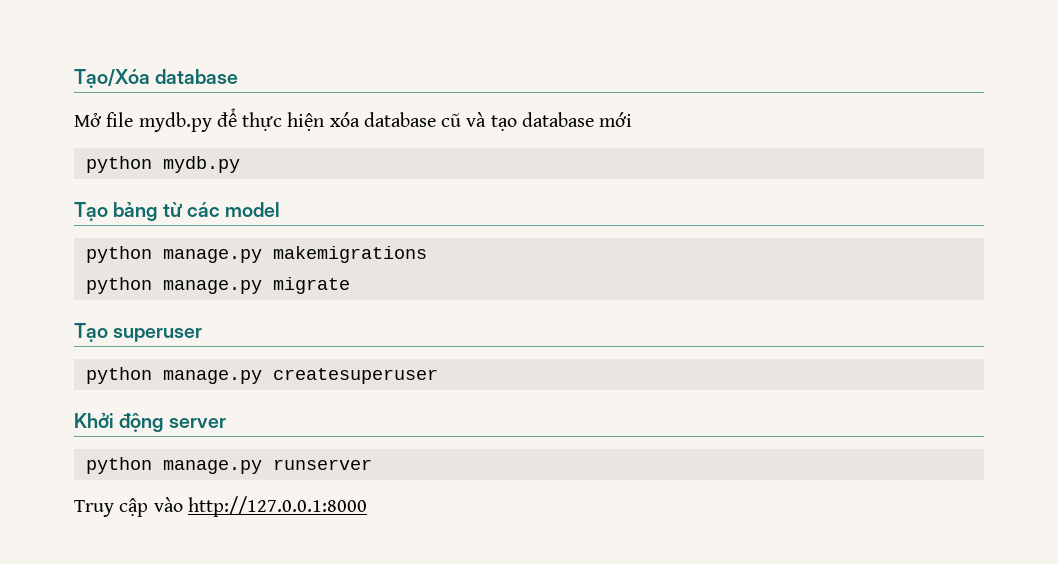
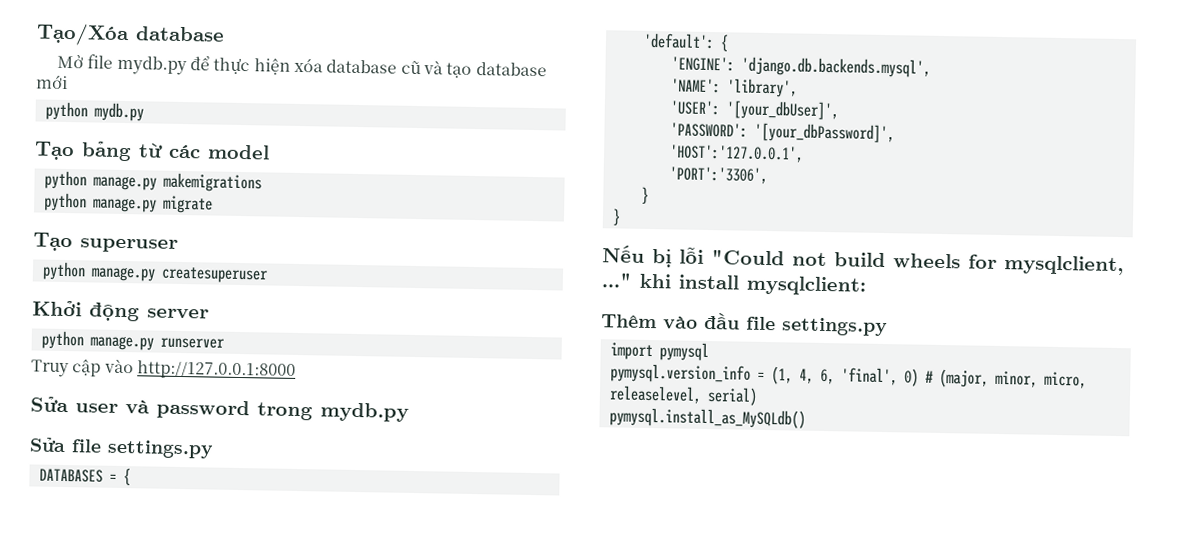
(367, 506) none -> [30,396,409,422] [29,437,214,459] [38,468,131,486] [642,32,729,52] [670,56,931,78] [670,78,798,98] [669,100,839,121] [669,122,895,144] [668,144,804,163] [668,166,768,185] [640,186,649,204] [611,208,621,226] [602,245,1124,276] [601,272,866,296] [601,312,888,337] [609,342,709,362] [609,363,1087,389] [608,385,758,406] [608,407,806,429] // Sửa user và password trong mydb.py // Sửa file settings.py // DATABASES = { // 'default': { // 'ENGINE': 'django.db.backends.mysql', // 'NAME': 'library', // 'USER': '[your_dbUser]', // 'PASSWORD': '[your_dbPassword]', // 'HOST':'127.0.0.1', // 'PORT':'3306', // } // } // Nếu bị lỗi "Could not build wheels for mysqlclient, ..." khi install mysqlclient: // Thêm vào đầu file settings.py // import pymysql // pymysql.version_info = (1, 4, 6, 'final', 0) # (major, minor, micro, releaselevel, serial) // pymysql.install_as_MySQLdb()

